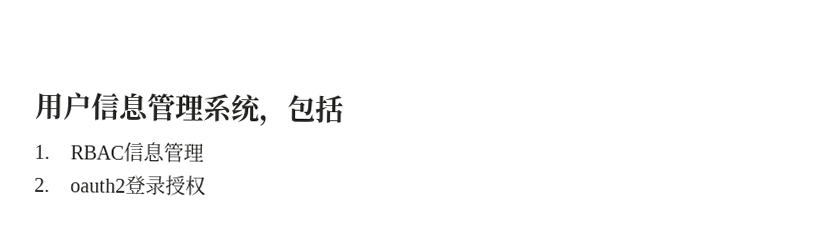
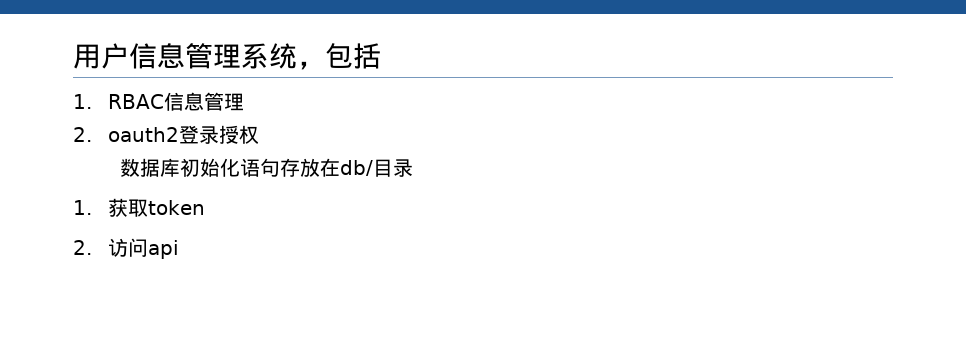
(207, 185) none -> [119,158,413,177] [73,198,206,217] [73,238,180,259] // 数据库初始化语句存放在db/目录 // 1.获取token // 2.访问api

